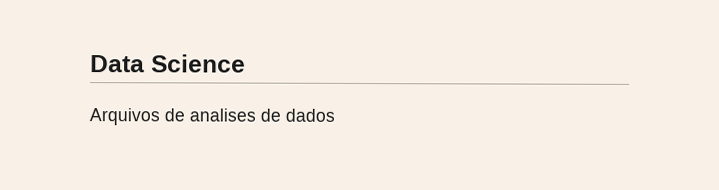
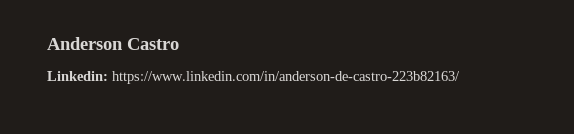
[90,54,246,73] [89,108,335,126] Data Science // Arquivos de analises de dados -> [47,37,179,50] [47,71,460,84] Anderson Castro // Linkedin: https://www.linkedin.com/in/anderson-de-castro-223b82163/

